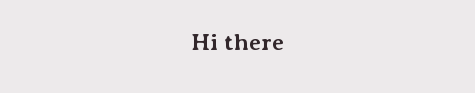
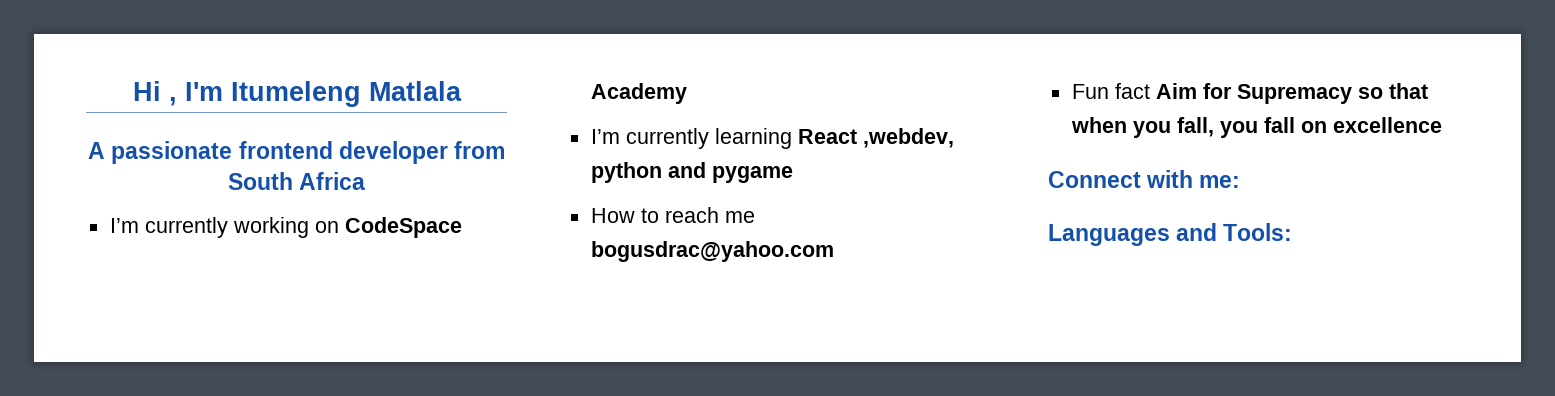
[224,34,285,50] there -> [168,81,462,107] [88,141,505,164] [227,172,366,190] [109,217,462,238] [590,83,687,104] [590,128,954,149] [590,162,793,183] [590,207,755,223] [590,241,834,262] [1071,83,1428,104] [1070,117,1442,138] [1048,170,1241,188] [1048,223,1293,246] , I'm Itumeleng Matlala // A passionate frontend developer from South Africa // I’m currently working on CodeSpace Academy // I’m currently learning React ,webdev, python and pygame // How to reach me bogusdrac@yahoo.com // Fun fact Aim for Supremacy so that when you fall, you fall on excellence // Connect with me: // Languages and Tools:

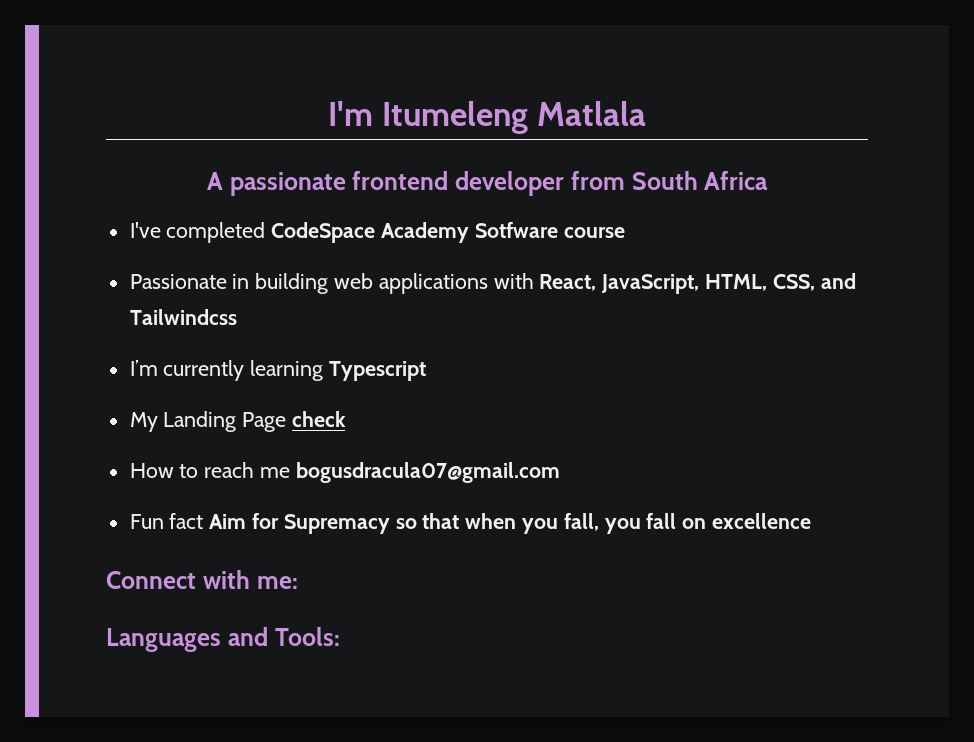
[132,81,177,106] Hi , -> (327, 113) none
[109,217,462,238] [590,83,687,104] [590,128,954,149] [590,162,793,183] I’m currently working on CodeSpace Academy // I’m currently learning React ,webdev, python and pygame -> [129,222,625,243] [129,273,856,294] [129,309,237,325] [129,360,427,381] [129,411,347,432] I've completed CodeSpace Academy Sotfware course // Passionate in building web applications with React, JavaScript, HTML, CSS, and Tailwindcss // I’m currently learning Typescript // My Landing Page check
[590,241,834,262] bogusdrac@yahoo.com -> [295,462,560,483] bogusdracula07@gmail.com

